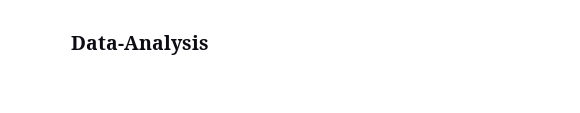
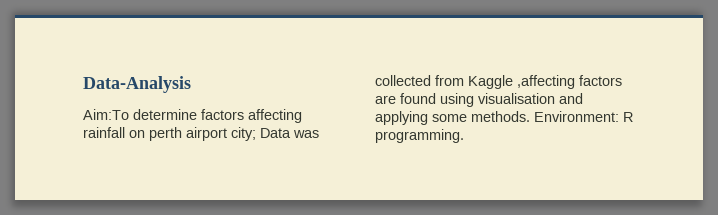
(209, 45) none -> [83,109,302,123] [83,127,319,141] [375,75,622,89] [375,93,583,107] [375,111,633,125] [375,129,464,143] // Aim:To determine factors affecting rainfall on perth airport city; Data was collected from Kaggle ,affecting factors are found using visualisation and applying some methods. Environment: R programming.

